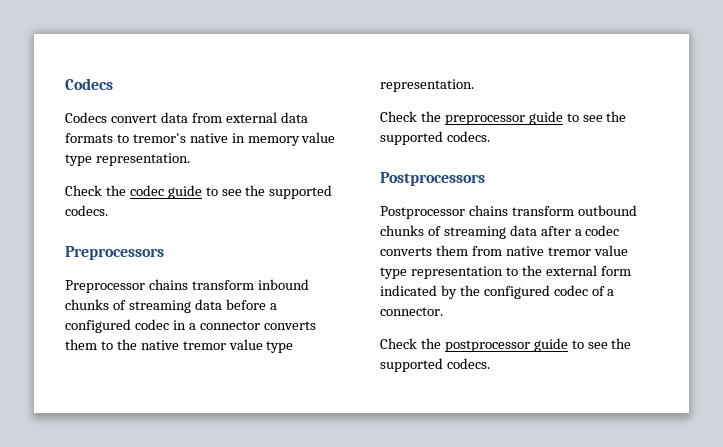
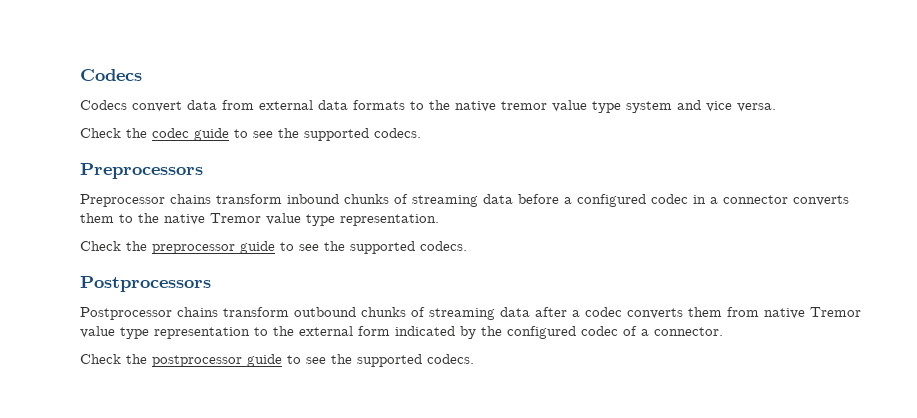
[132,132,336,146] [65,153,190,166] tremor's native in memory value type representation. -> [429,100,776,113] the native tremor value type system and vice versa.
[182,341,226,350] tremor -> [210,213,261,223] Tremor
[547,247,591,256] tremor -> [810,307,861,317] Tremor

